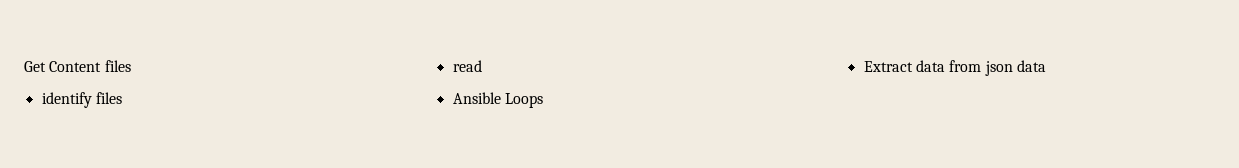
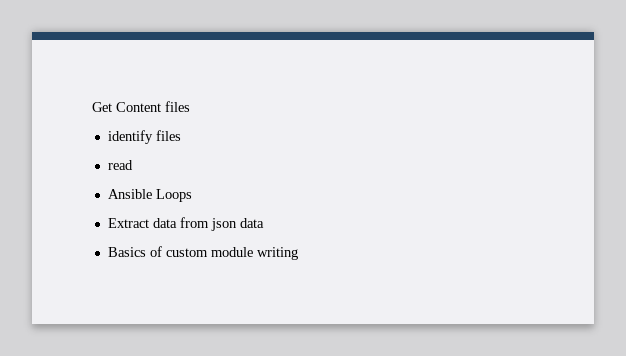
(1046, 66) none -> [107,246,298,260] // Basics of custom module writing

